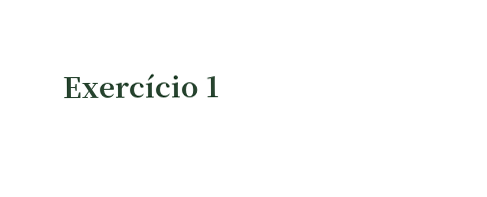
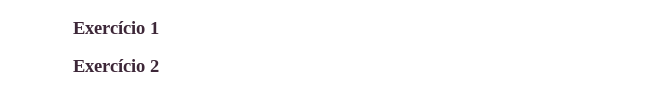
(219, 87) none -> [73,59,159,72] // Exercício 2

